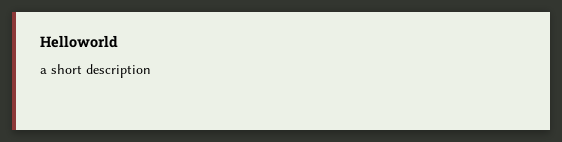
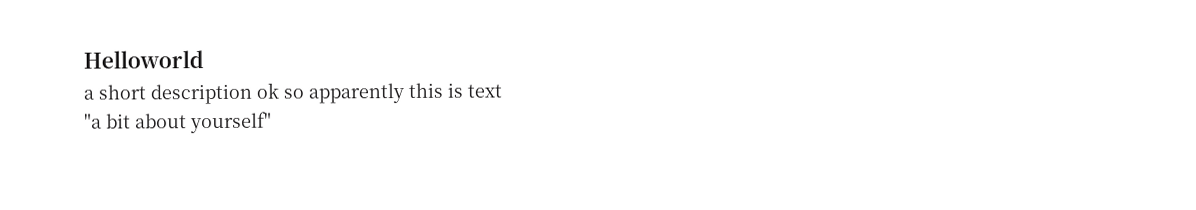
(151, 71) none -> [256,82,502,104] [84,111,272,134] ok so apparently this is text // "a bit about yourself"

